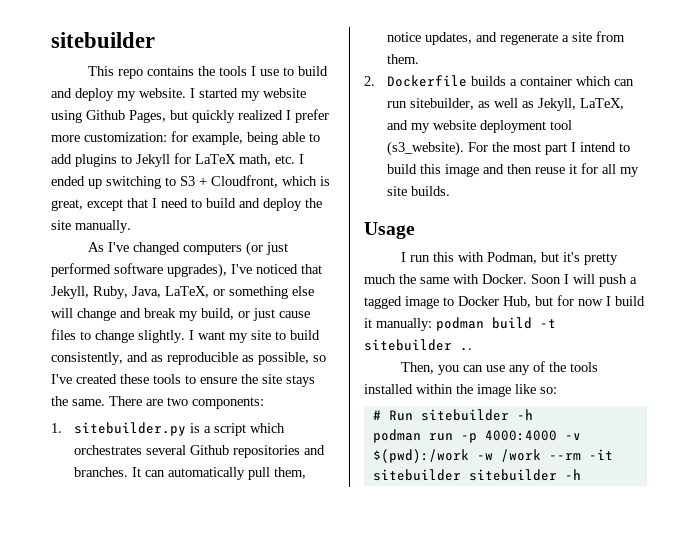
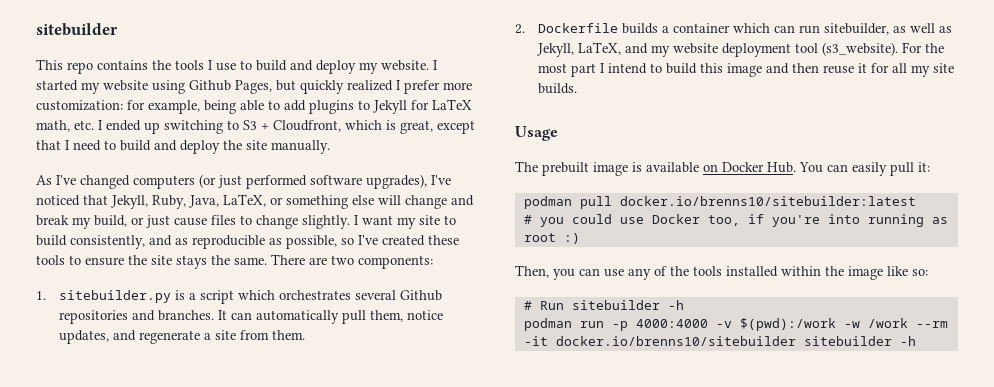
[400,252,618,265] [364,274,637,287] [364,295,645,309] [364,317,556,331] [364,339,472,351] I run this with Podman, but it's pretty much the same with Docker. Soon I will push a tagged image to Docker Hub, but for now I build it manually: podman build -t sitebuilder .. -> [515,161,930,176] [523,196,916,209] [523,214,948,227] [523,233,580,244] The prebuilt image is available on Docker Hub. You can easily pull it: // podman pull docker.io/brenns10/sitebuilder:latest // # you could use Docker too, if you're into running as root :)
[372,469,461,481] sitebuilder -> [555,336,796,346] docker.io/brenns10/sitebuilder

